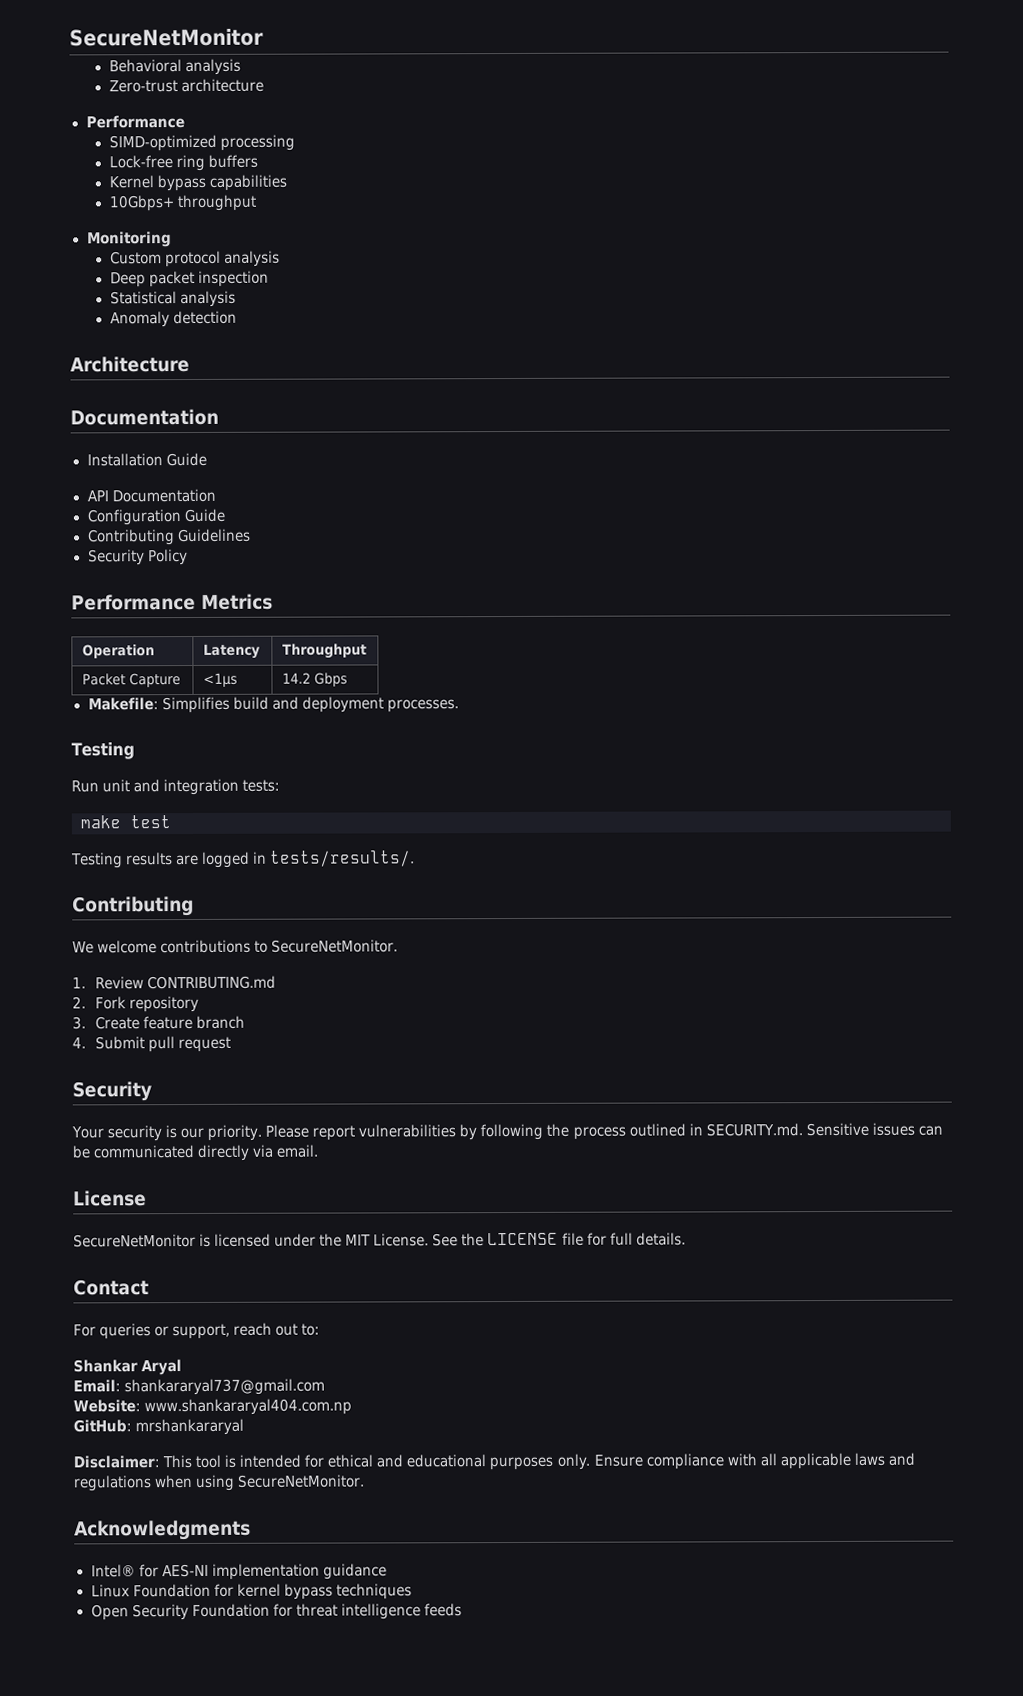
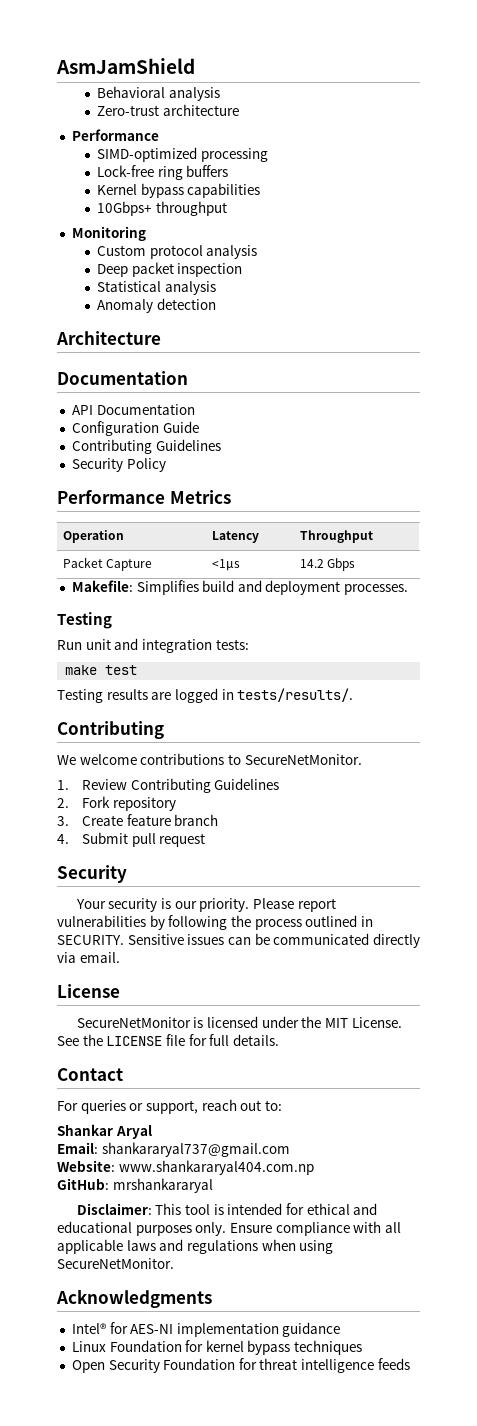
[69,28,264,47] SecureNetMonitor -> [56,58,195,74] AsmJamShield
[86,452,207,467] // Installation Guide -> (188, 378) none
[147,975,277,990] CONTRIBUTING.md -> [130,778,280,793] Contributing Guidelines
[705,1123,803,1137] SECURITY.md. -> [57,935,124,945] SECURITY.

